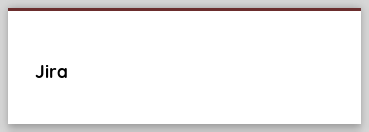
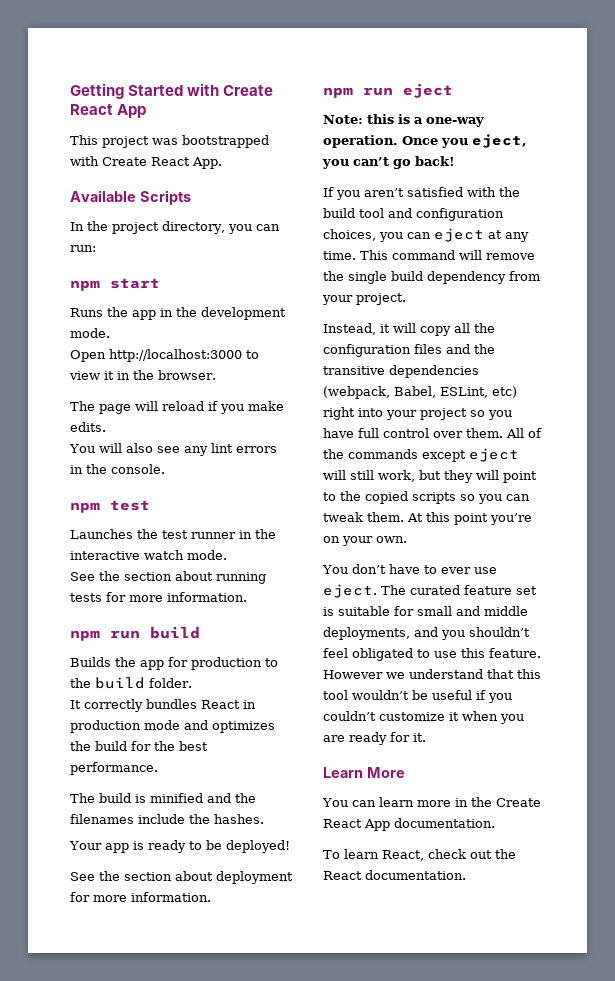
[35,64,68,78] Jira -> [70,83,274,99] [70,104,147,118] [70,135,269,148] [70,156,222,169] [70,190,191,205] [70,221,280,234] [70,245,96,252] [70,278,160,291] [70,307,286,320] [70,328,110,338] [70,349,259,362] [69,370,216,380] [70,401,284,414] [70,422,106,432] [69,443,277,456] [70,464,165,474] [70,500,150,513] [70,529,276,539] [70,550,227,560] [70,571,266,584] [70,592,247,602] [70,626,200,641] [70,657,278,670] [70,677,192,689] [70,699,256,712] [70,720,275,733] [70,741,208,751] [70,762,158,775] [70,793,256,803] [70,814,264,824] [69,840,290,853] [70,871,293,884] [70,892,211,902] [323,83,453,98] [323,114,484,127] [323,134,527,148] [322,156,455,169] [323,187,520,200] [323,208,504,221] [323,228,529,242] [323,250,535,260] [323,271,540,284] [322,293,406,305] [323,323,495,336] [323,344,495,357] [323,365,479,378] [323,386,517,399] [323,407,512,420] [323,428,542,438] [323,448,519,462] [323,470,537,483] [323,491,530,504] [323,512,532,525] [323,536,407,546] [322,564,497,574] [323,584,537,598] [323,606,528,616] [323,627,530,640] [323,648,541,661] [323,669,541,679] [323,690,512,703] [323,711,524,724] [323,732,426,745] [323,767,405,778] [322,797,541,807] [323,818,495,831] [323,849,516,861] [323,870,466,880] Getting Started with Create React App // This project was bootstrapped with Create React App. // Available Scripts // In the project directory, you can run: // npm start // Runs the app in the development mode. // Open http://localhost:3000 to view it in the browser. // The page will reload if you make edits. // You will also see any lint errors in the console. // npm test // Launches the test runner in the interactive watch mode. // See the section about running tests for more information. // npm run build // Builds the app for production to the build folder. // It correctly bundles React in production mode and optimizes the build for the best performance. // The build is minified and the filenames include the hashes. // Your app is ready to be deployed! // See the section about deployment for more information. // npm run eject // Note: this is a one-way operation. Once you eject, you can’t go back! // If you aren’t satisfied with the build tool and configuration choices, you can eject at any time. This command will remove the single build dependency from your project. // Instead, it will copy all the configuration files and the transitive dependencies (webpack, Babel, ESLint, etc) right into your project so you have full control over them. All of the commands except eject will still work, but they will point to the copied scripts so you can tweak them. At this point you’re on your own. // You don’t have to ever use eject. The curated feature set is suitable for small and middle deployments, and you shouldn’t feel obligated to use this feature. However we understand that this tool wouldn’t be useful if you couldn’t customize it when you are ready for it. // Learn More // You can learn more in the Create React App documentation. // To learn React, check out the React documentation.

